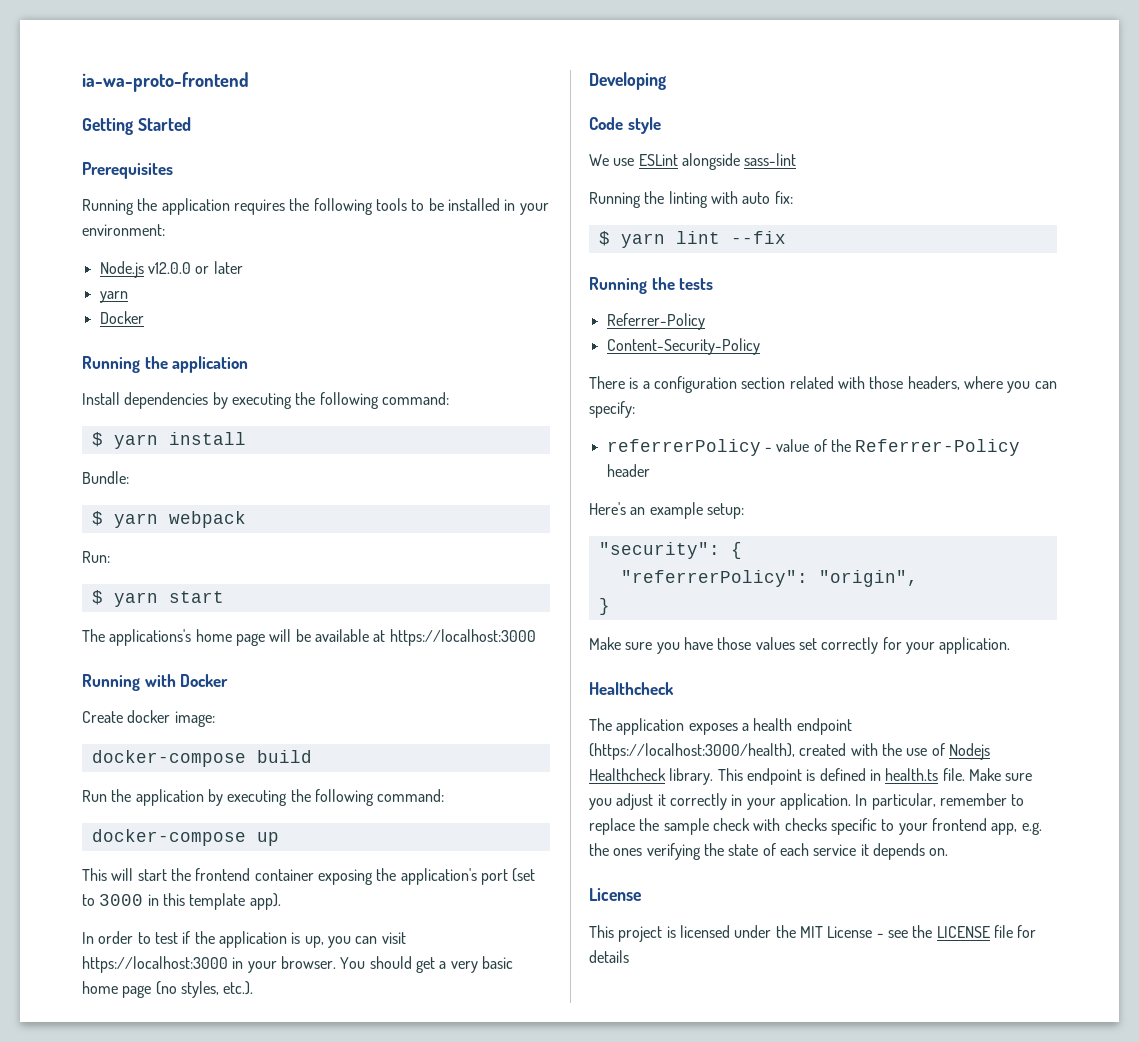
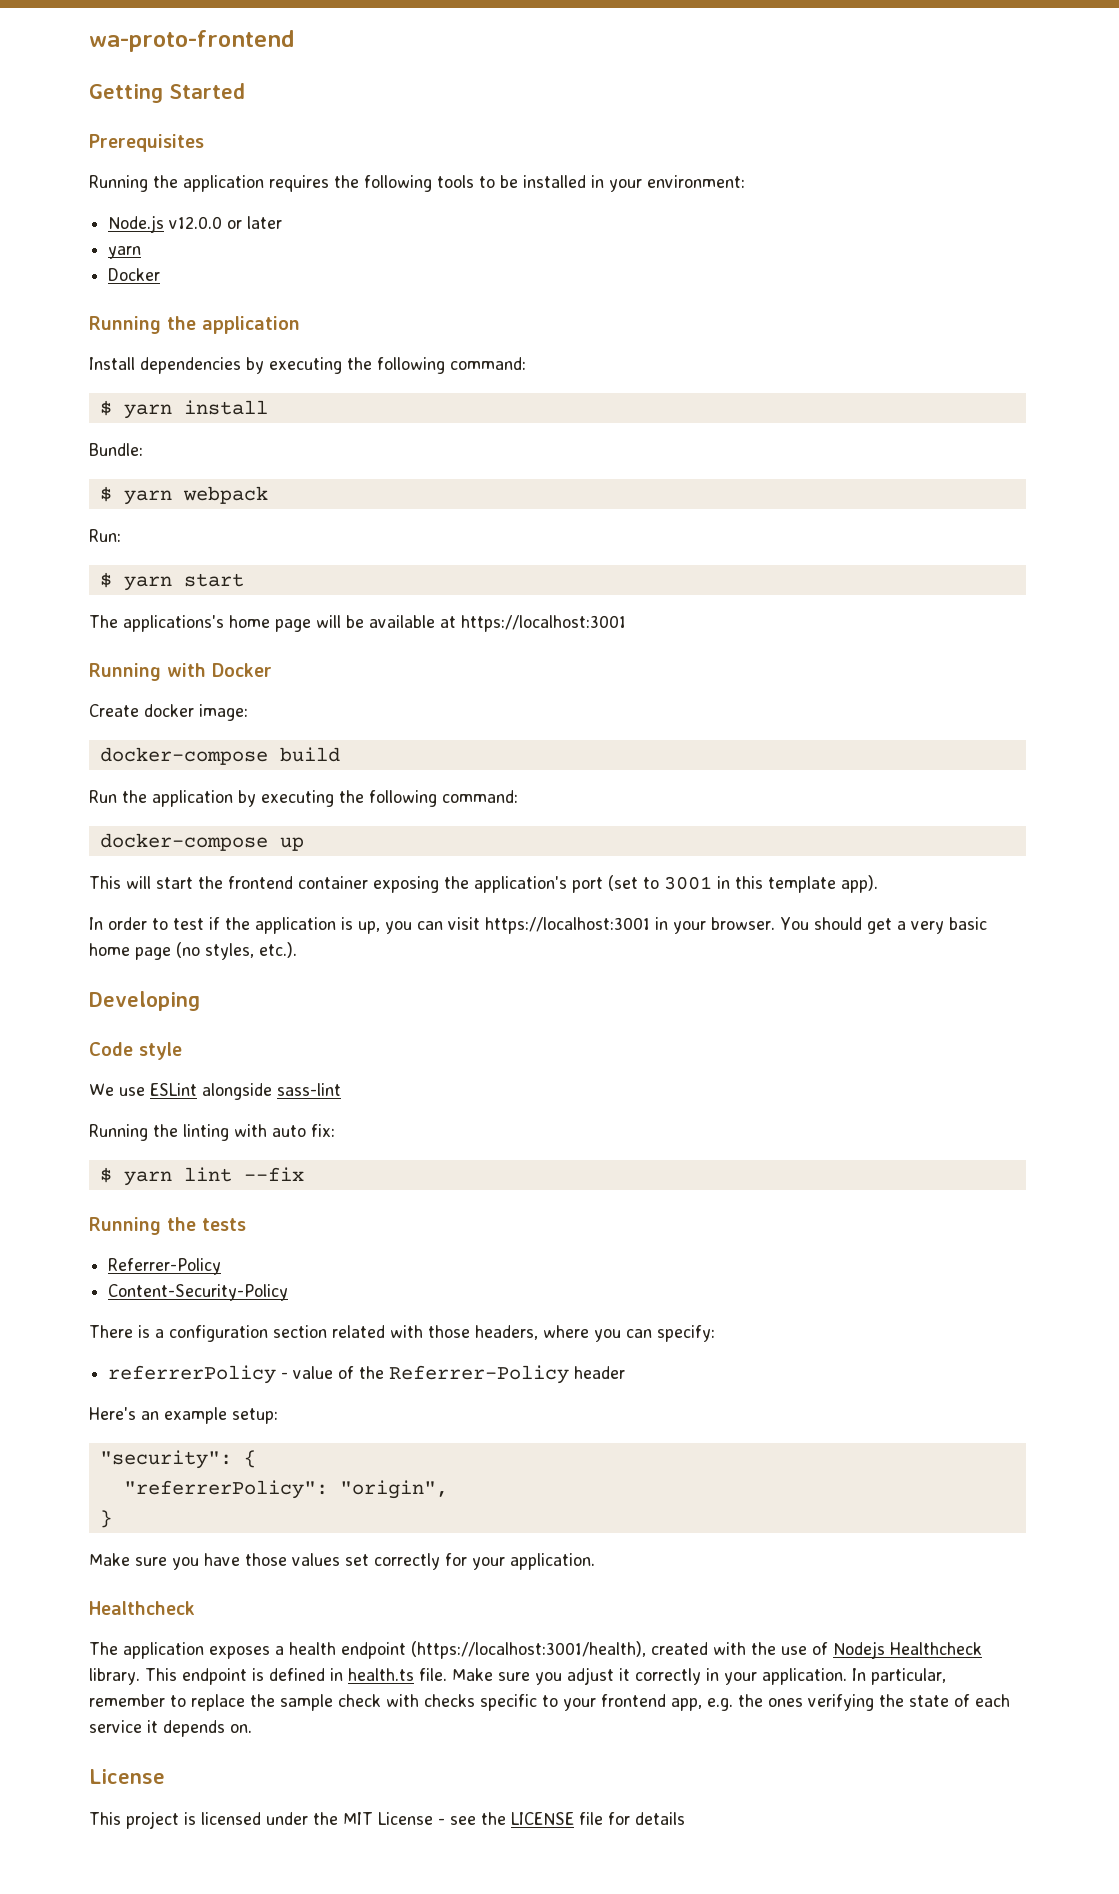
[82,72,249,92] ia-wa-proto-frontend -> [89,30,295,52] wa-proto-frontend
[389,629,536,646] https://localhost:3000 -> [461,615,626,632] https://localhost:3001
[99,894,144,906] 3000 -> [664,876,712,890] 3001
[82,956,228,973] https://localhost:3000 -> [485,917,650,934] https://localhost:3001
[589,743,795,760] (https://localhost:3000/health), -> [411,1641,646,1659] (https://localhost:3001/health),

